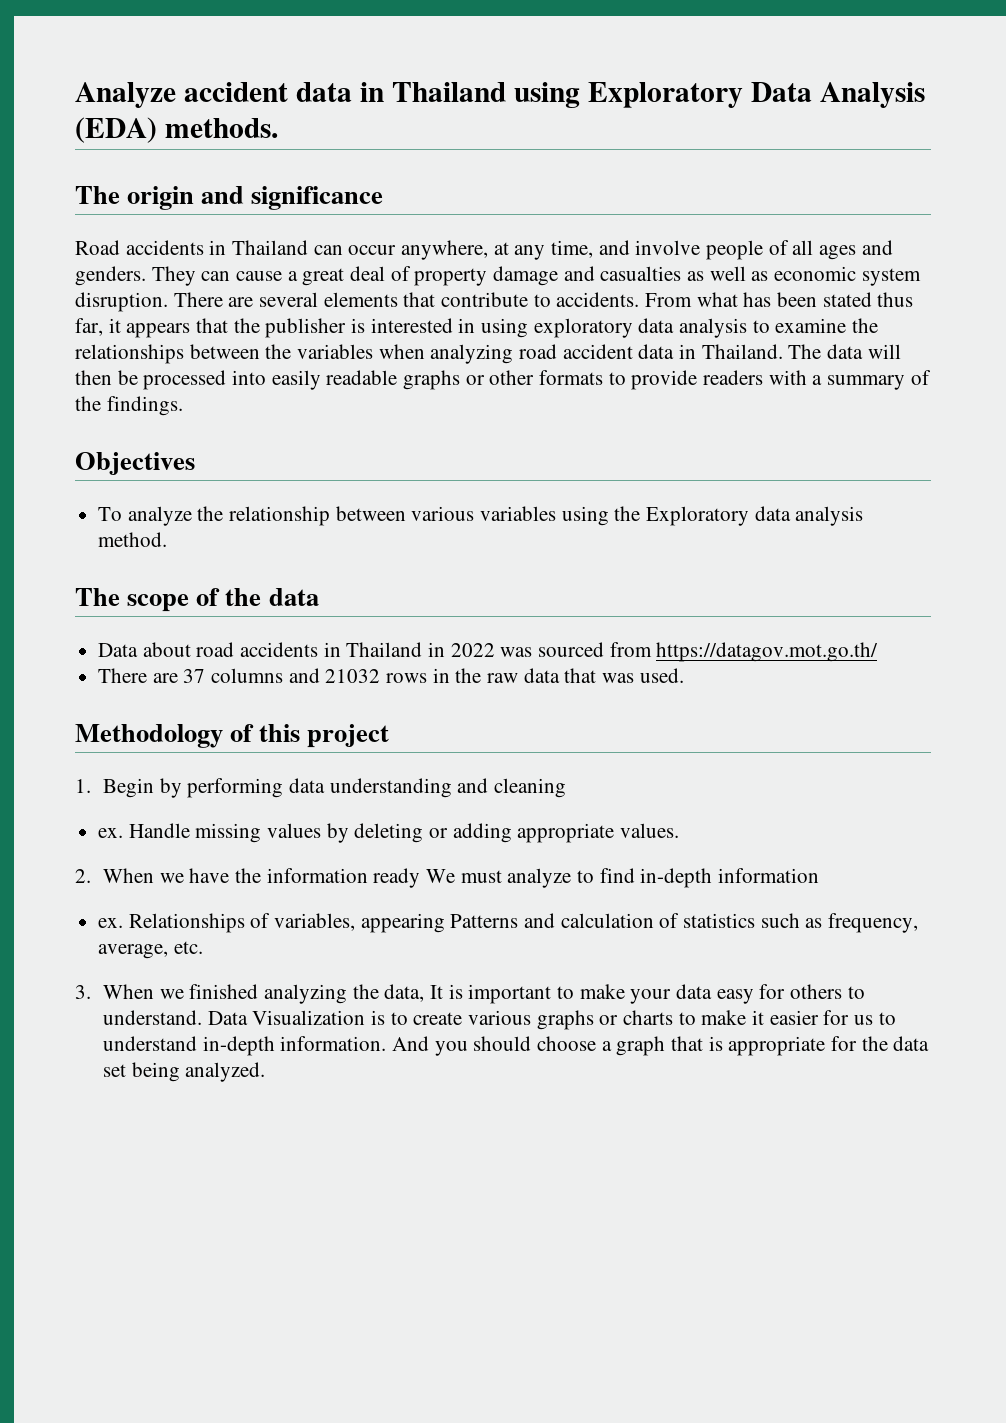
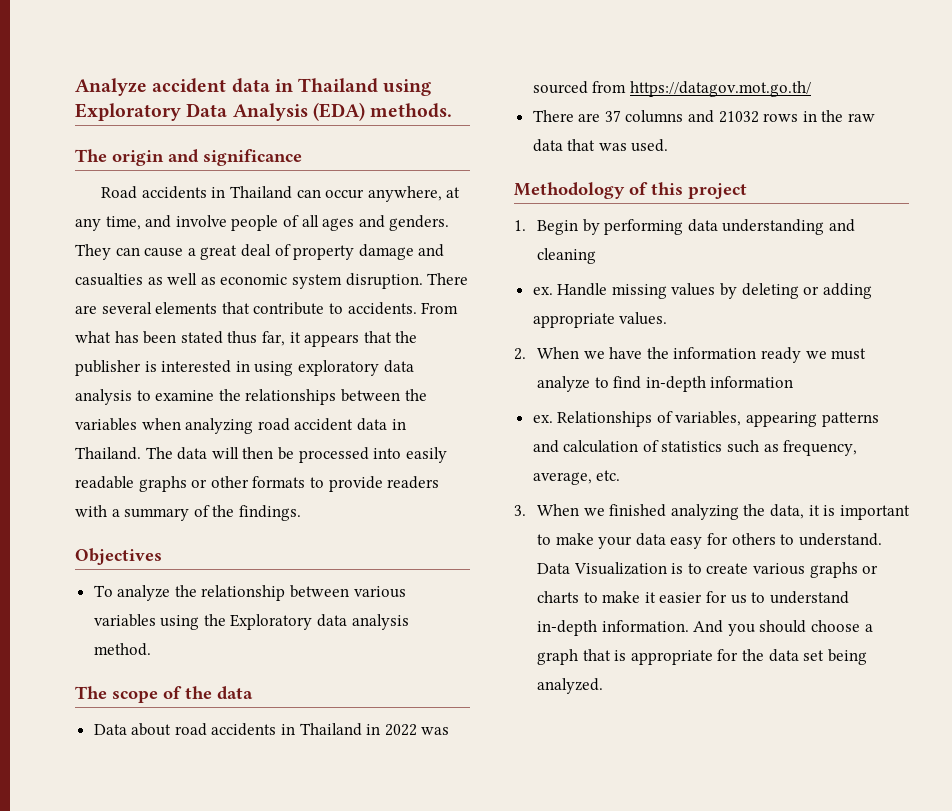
[425,869,455,883] We -> [805,351,827,359] we
[450,914,519,928] Patterns -> [821,412,879,427] patterns
[429,985,443,999] It -> [808,505,820,516] it

